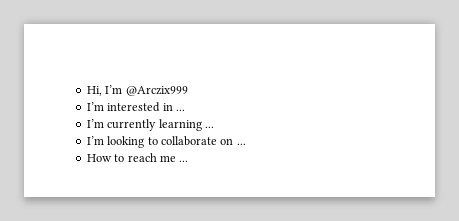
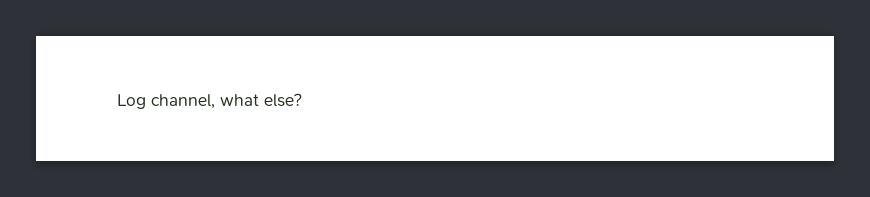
[86,85,188,96] [86,102,185,112] [86,119,214,131] [86,136,246,148] [86,153,189,162] Hi, I’m @Arczix999 // I’m interested in ... // I’m currently learning ... // I’m looking to collaborate on ... // How to reach me ... -> [117,93,302,109] Log channel, what else?

